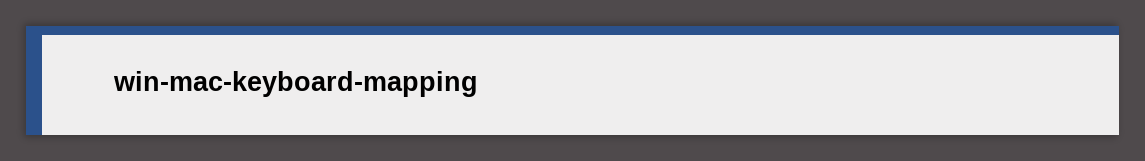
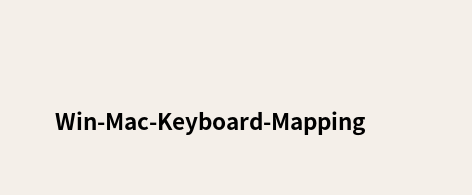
[113,71,478,97] win-mac-keyboard-mapping -> [55,111,366,136] Win-Mac-Keyboard-Mapping

